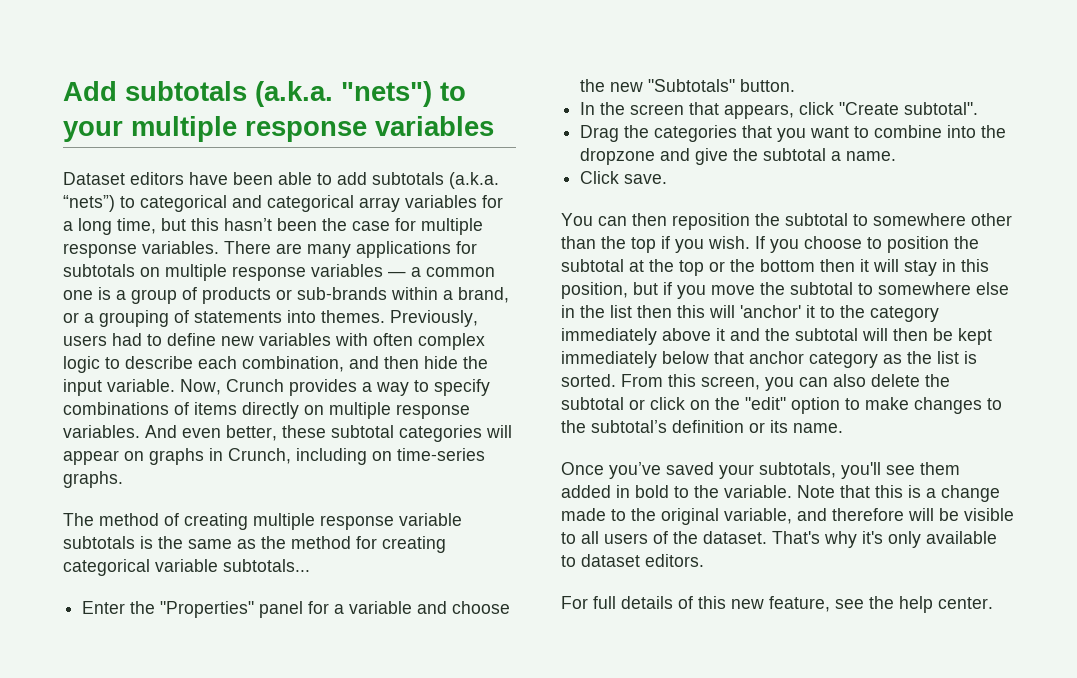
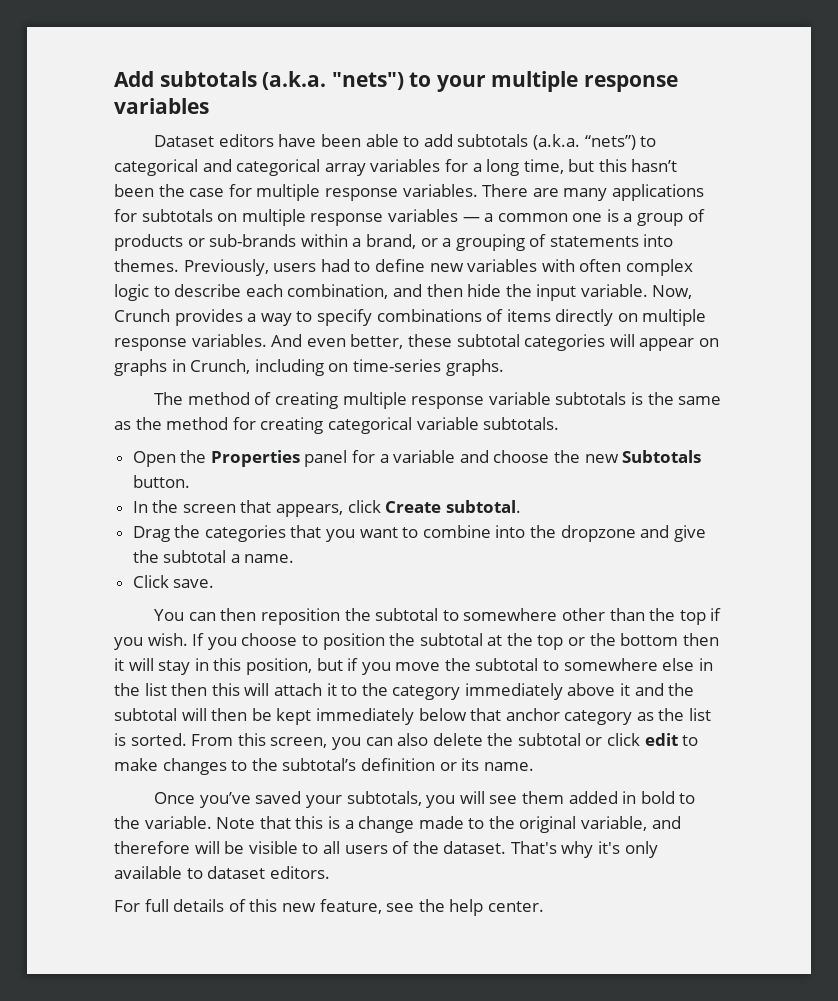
[223,559,310,572] [82,601,255,618] subtotals... // Enter the "Properties" -> [483,417,560,430] [132,450,300,467] subtotals. // Open the Properties
[648,79,736,92] "Subtotals" -> [622,450,702,463] Subtotals
[839,102,979,115] "Create subtotal". -> [385,500,521,513] Create subtotal.
[740,305,801,318] 'anchor' -> [273,683,322,696] attach
[690,397,840,414] on the "edit" option -> [644,733,678,746] edit
[841,462,881,479] you'll -> [426,791,485,808] you will

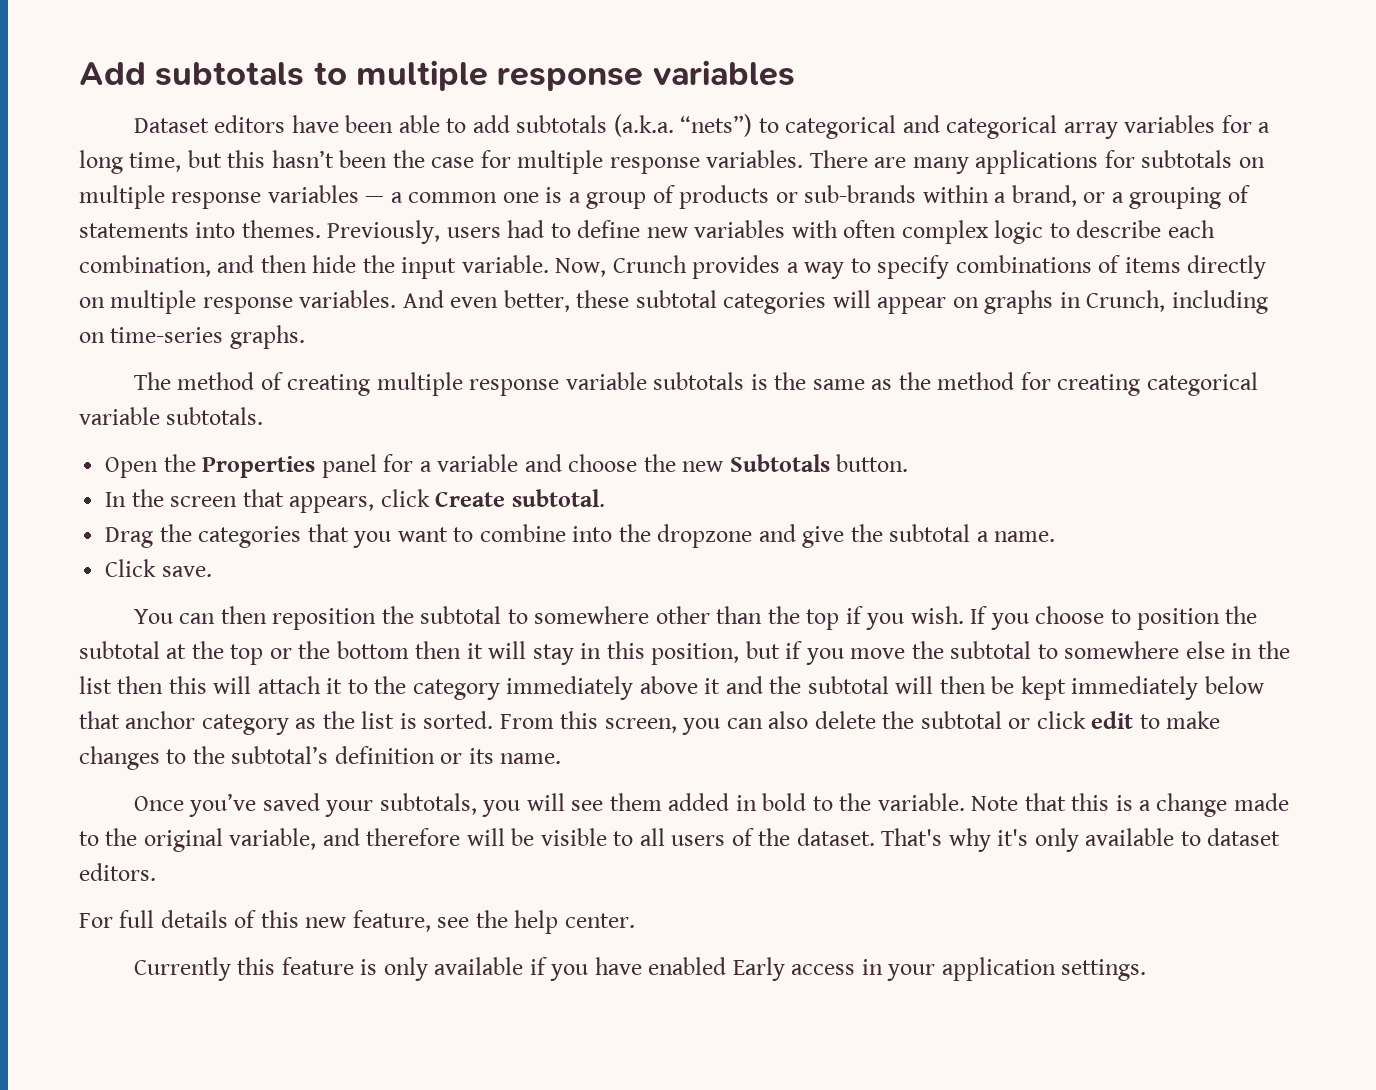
[262,71,486,92] (a.k.a. "nets") to your -> [313,62,347,85] to
(544, 906) none -> [133,957,1147,981] // Currently this feature is only available if you have enabled Early access in your application settings.

